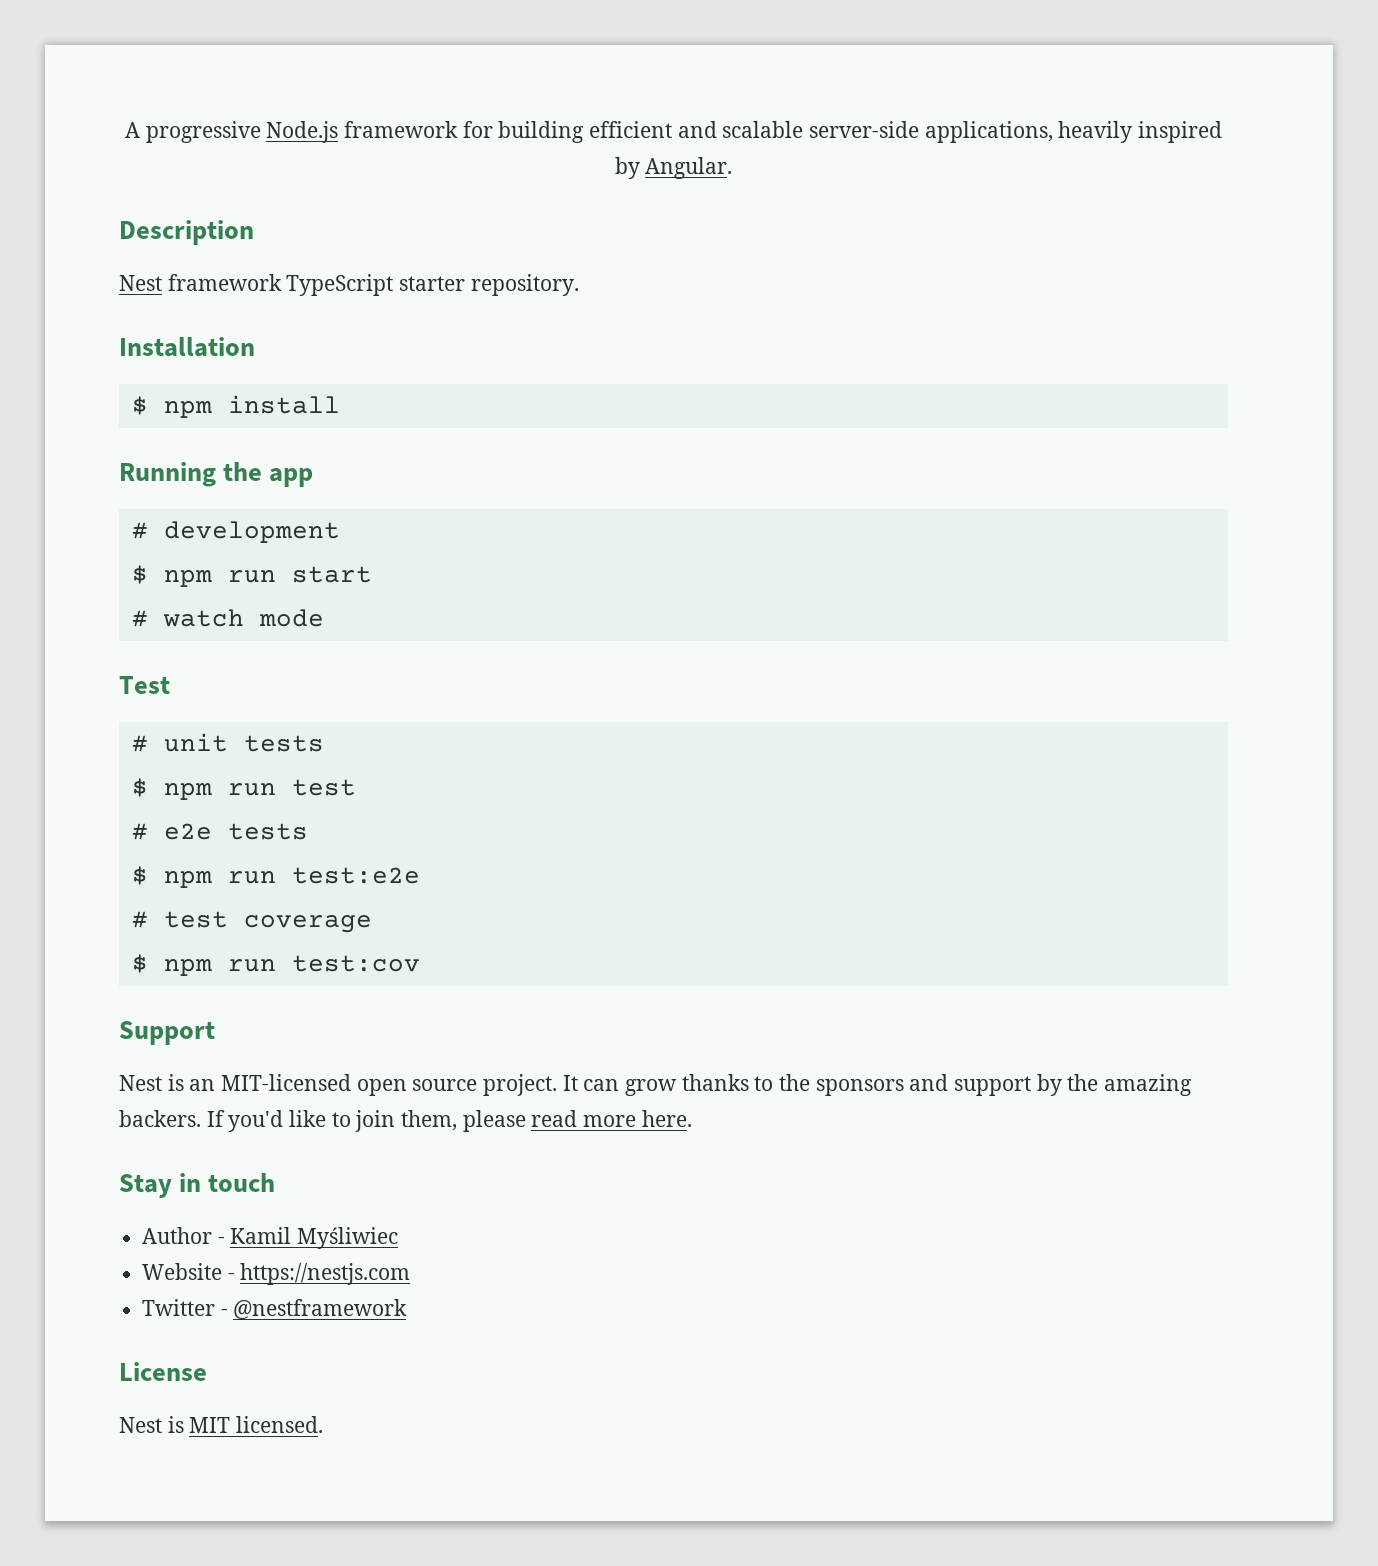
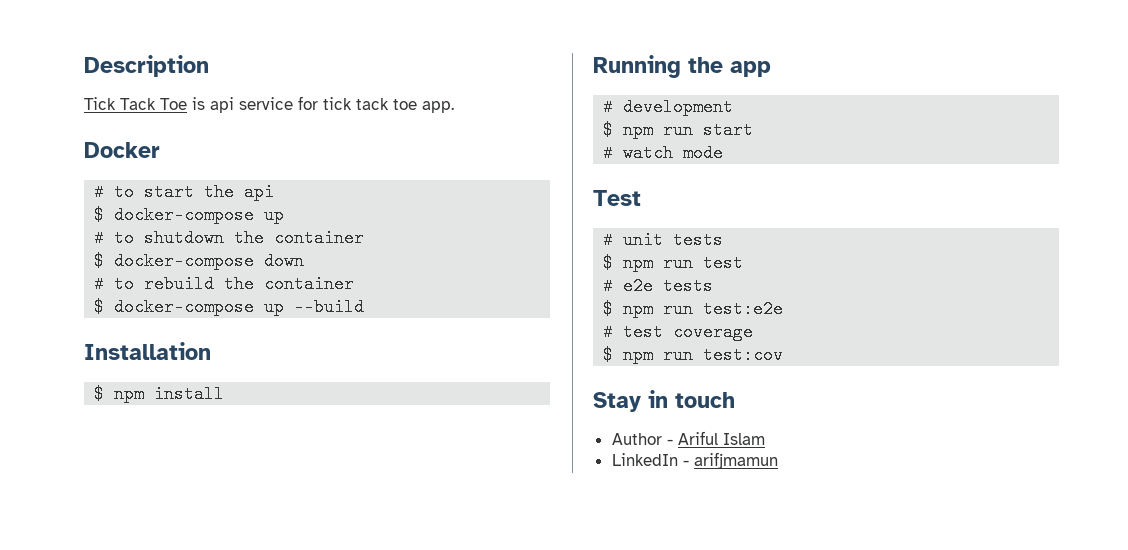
[124,121,1223,143] [614,157,733,179] [119,220,254,245] [119,274,579,296] A progressive Node.js framework for building efficient and scalable server-side applications, heavily inspired by Angular. // Description // Nest framework TypeScript starter repository. -> [84,55,209,77] [84,96,454,113] [84,142,160,158] [94,183,275,201] [94,206,285,224] [94,229,365,247] [94,252,305,270] [94,275,355,293] [94,298,365,316] Description // Tick Tack Toe is api service for tick tack toe app. // Docker // # to start the api // $ docker-compose up // # to shutdown the container // $ docker-compose down // # to rebuild the container // $ docker-compose up --build
[119,1021,215,1045] [119,1074,1193,1096] [119,1110,692,1132] // Support // Nest is an MIT-licensed open source project. It can grow thanks to the sponsors and support by the amazing backers. If you'd like to join them, please read more here. -> (784, 355) none
[230,1227,399,1249] [142,1263,411,1285] [142,1299,408,1320] [119,1362,207,1381] [119,1416,324,1433] Kamil Myśliwiec // Website - https://nestjs.com // Twitter - @nestframework // License // Nest is MIT licensed. -> [677,431,765,445] [611,452,778,469] Ariful Islam // LinkedIn - arifjmamun

